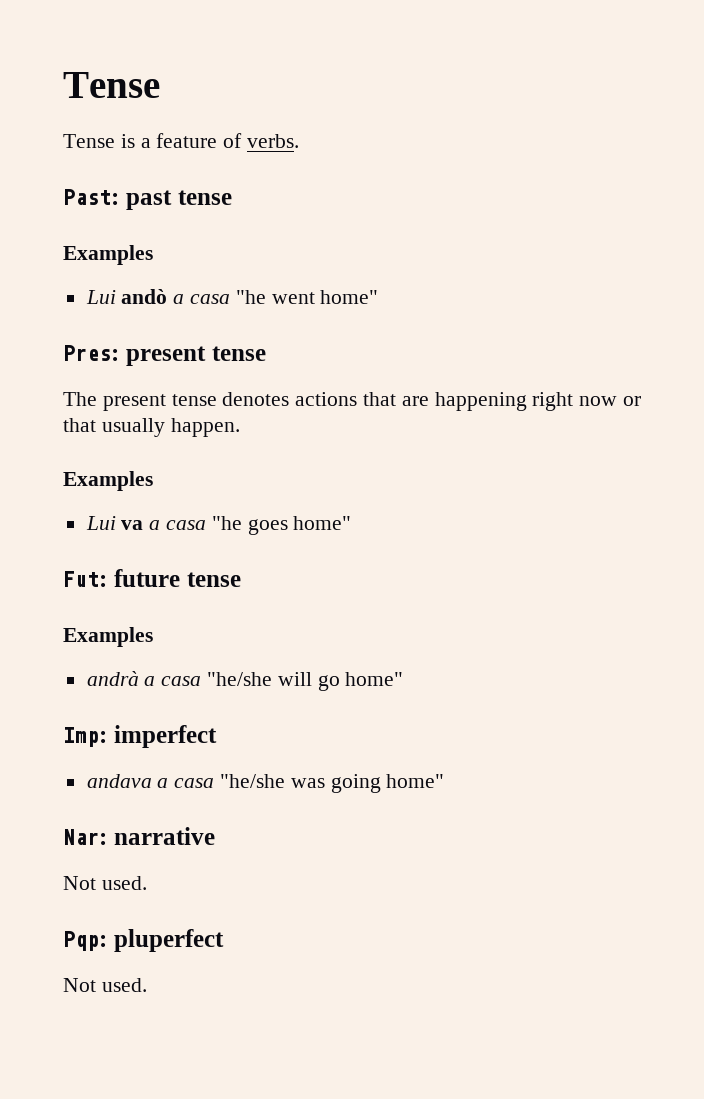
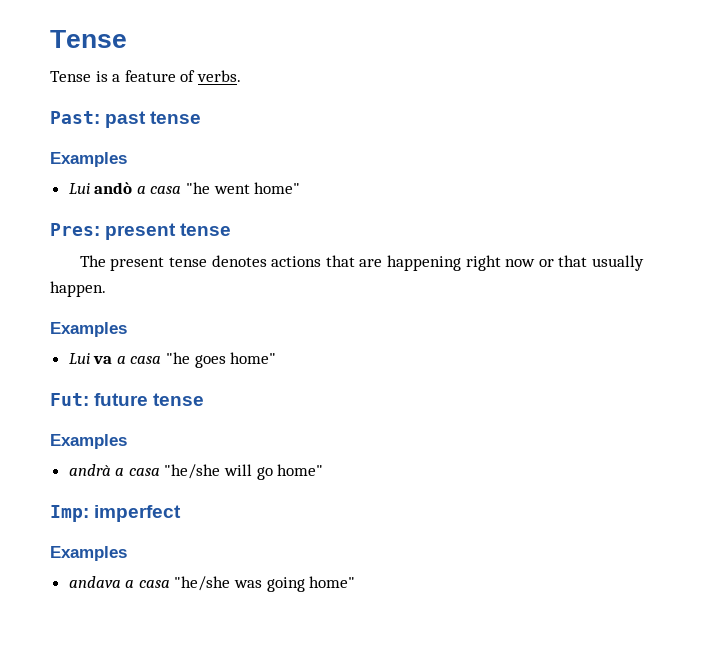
(217, 736) none -> [50,546,127,561] // Examples
[63,827,215,845] [63,876,147,890] [63,929,224,952] [63,978,147,992] // Nar: narrative // Not used. // Pqp: pluperfect // Not used. -> (356, 582) none

